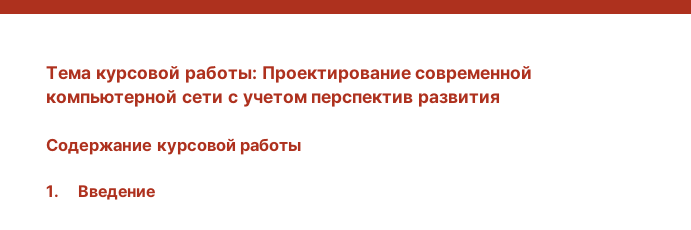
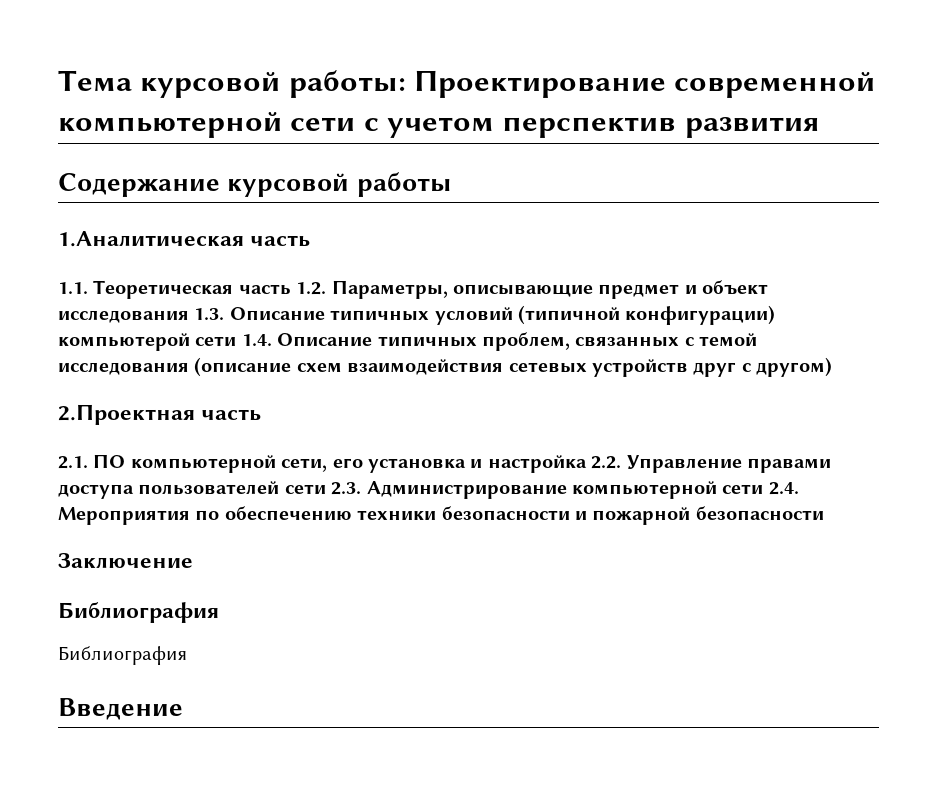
[46,185,59,198] 1. -> [58,231,311,247] [58,280,769,299] [58,305,776,325] [58,332,758,351] [58,357,833,377] [58,404,262,425] [58,454,831,473] [58,481,799,499] [58,506,824,525] [58,553,193,568] [58,602,219,623] [58,646,187,665] 1.Аналитическая часть // 1.1. Теоретическая часть 1.2. Параметры, описывающие предмет и объект исследования 1.3. Описание типичных условий (типичной конфигурации) компьютерой сети 1.4. Описание типичных проблем, связанных с темой исследования (описание схем взаимодействия сетевых устройств друг с другом) // 2.Проектная часть // 2.1. ПО компьютерной сети, его установка и настройка 2.2. Управление правами доступа пользователей сети 2.3. Администрирование компьютерной сети 2.4. Мероприятия по обеспечению техники безопасности и пожарной безопасности // Заключение // Библиография // Библиография //

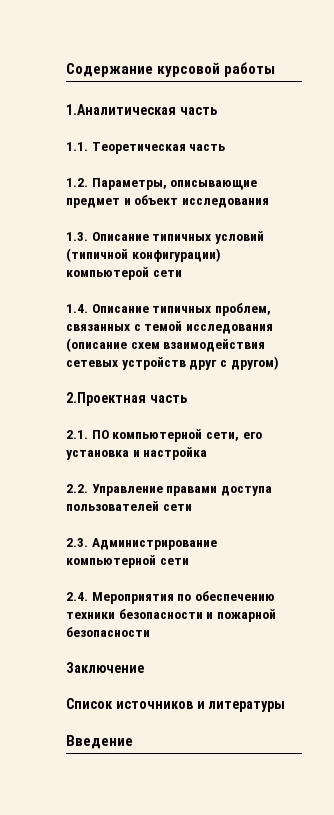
[58,70,876,98] [58,111,819,138] Тема курсовой работы: Проектирование современной компьютерной сети с учетом перспектив развития // -> (66, 70) none
(291, 289) none -> (226, 147) //
(189, 316) none -> (269, 203) //
(237, 341) none -> (182, 273) //
(587, 464) none -> (208, 453) //
(326, 489) none -> (192, 507) //
(764, 489) none -> (189, 561) //
[58,602,219,623] [58,646,187,665] Библиография // Библиография -> [66,698,286,712] Список источников и литературы

